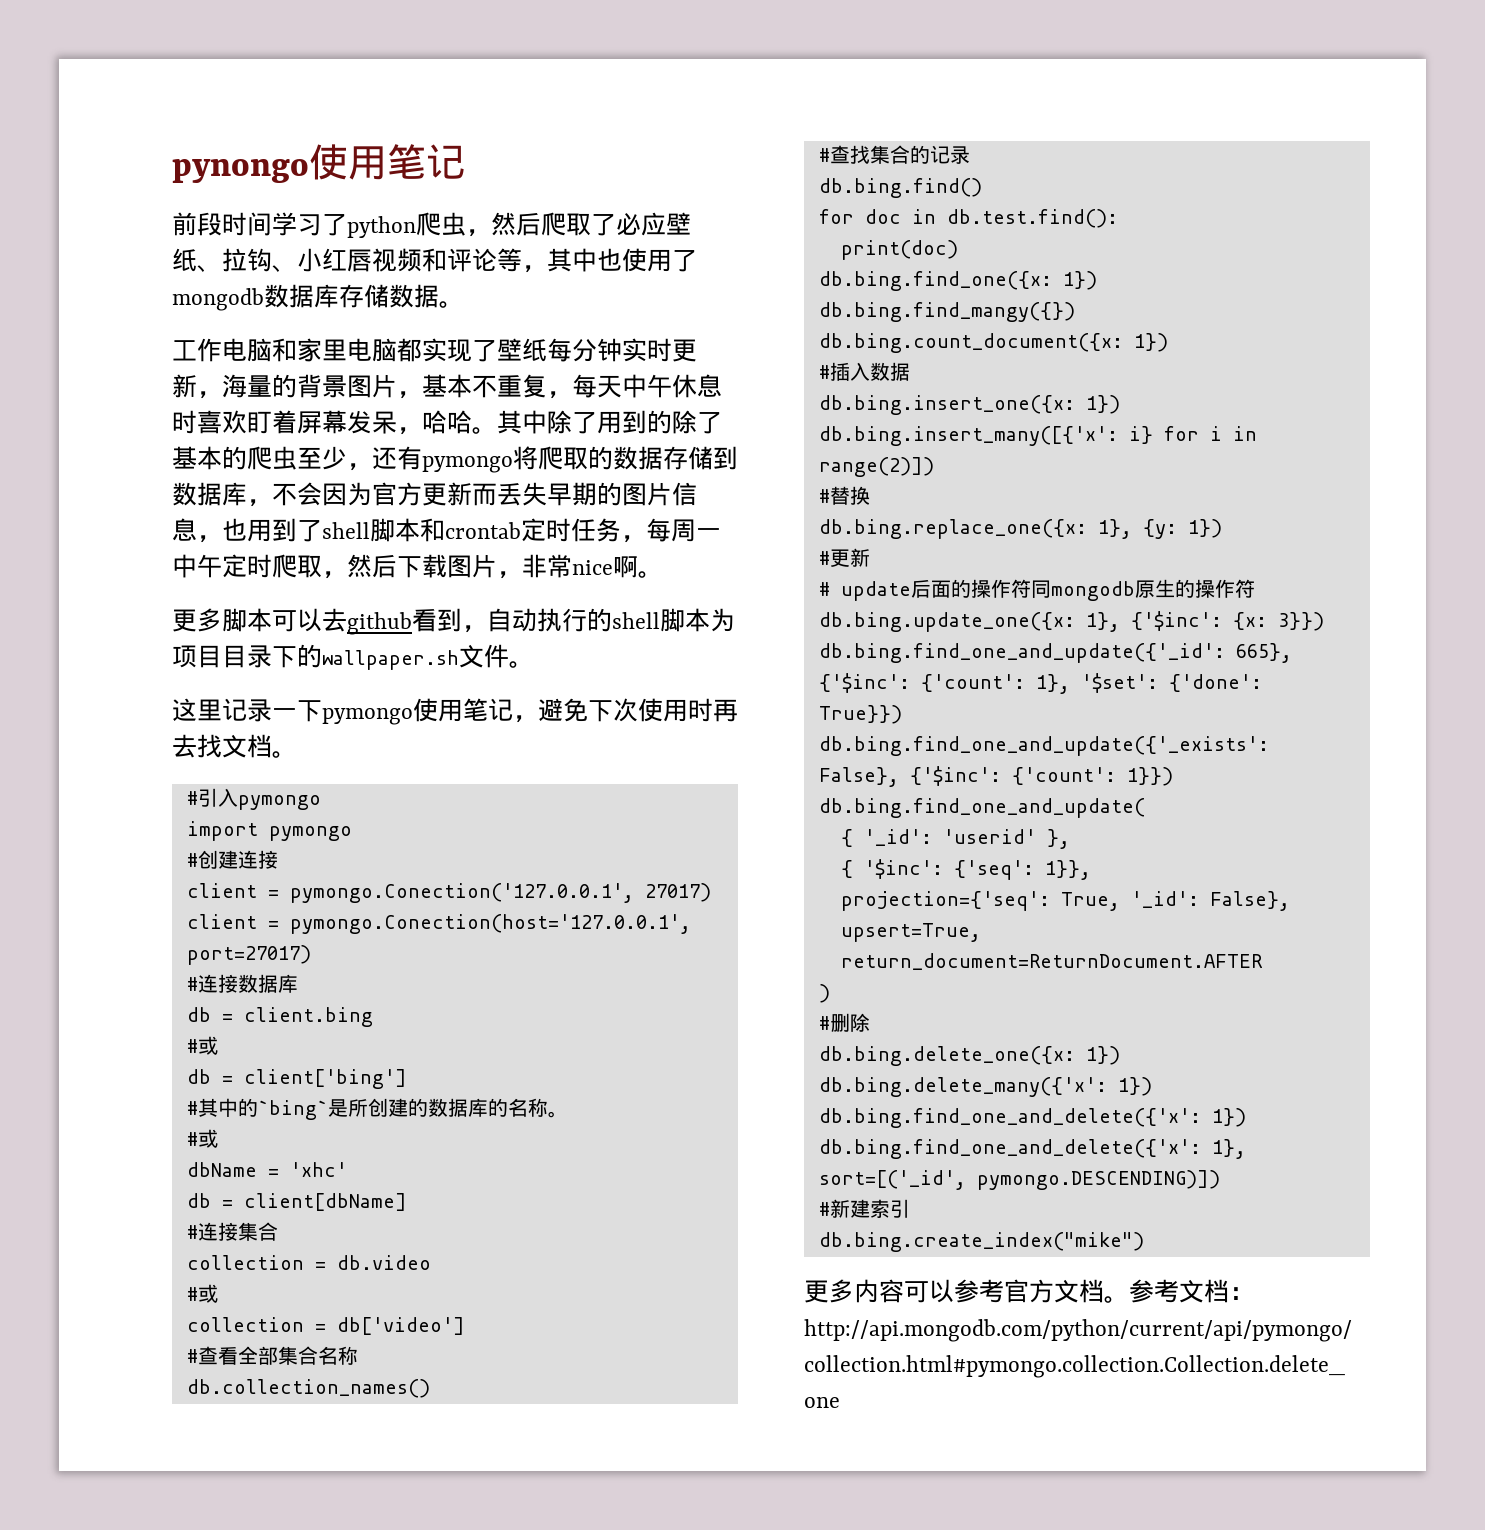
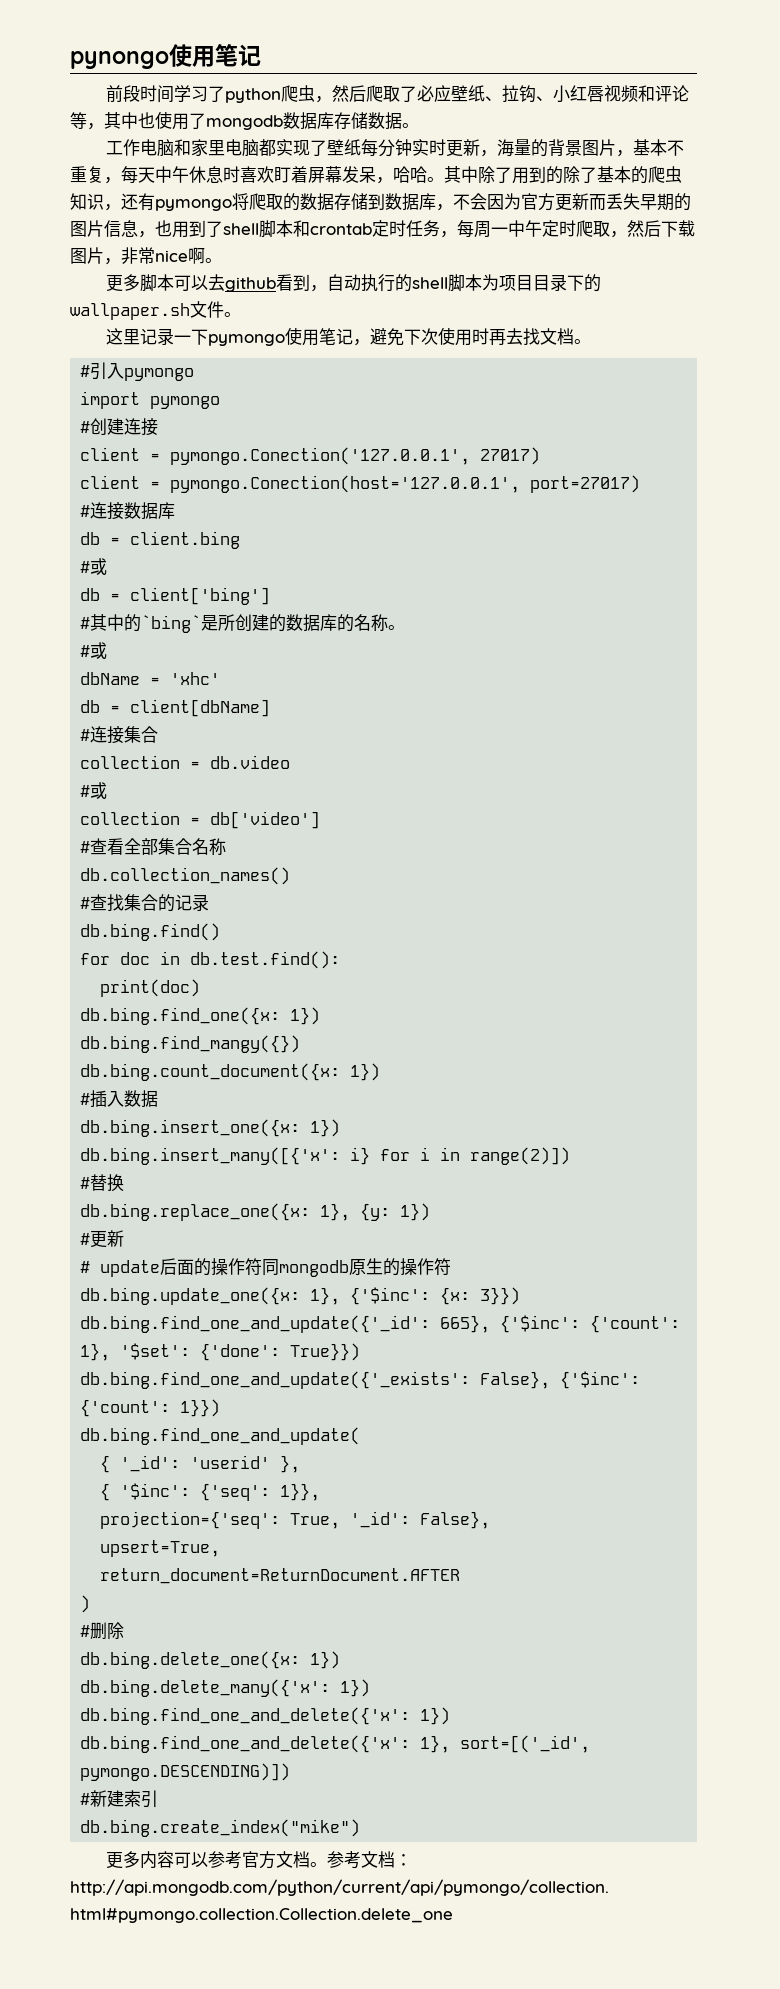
[297,446,347,470] 至少 -> [70,193,104,210] 知识

